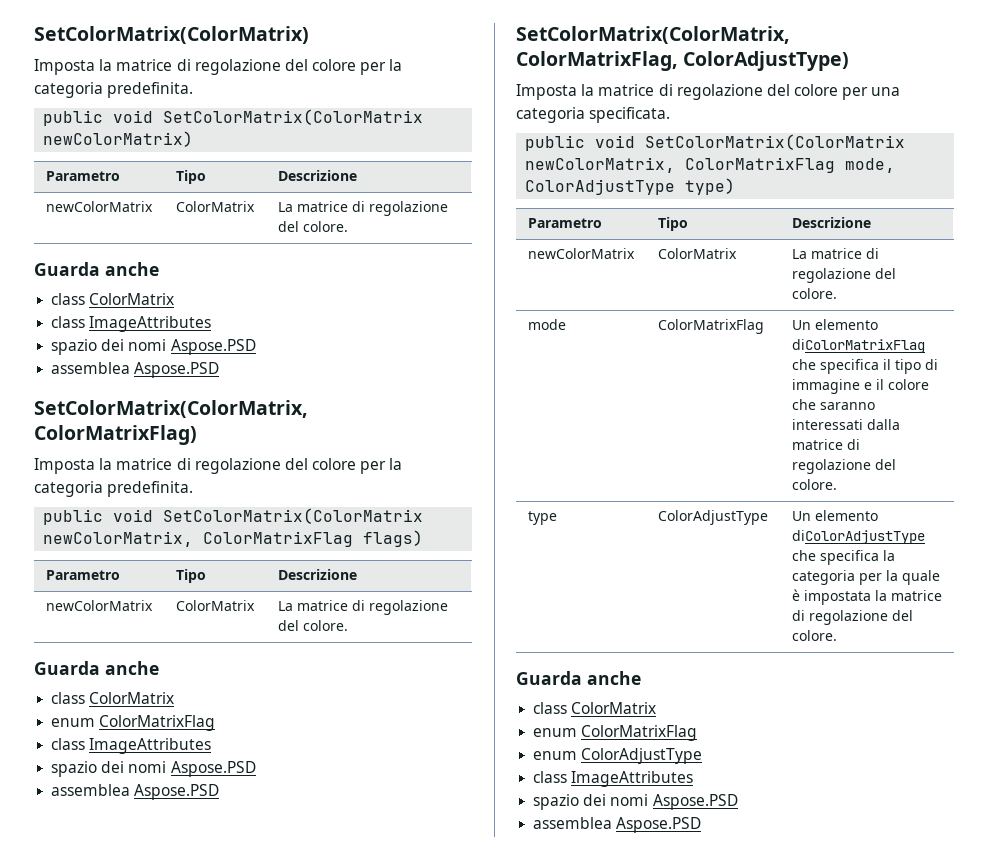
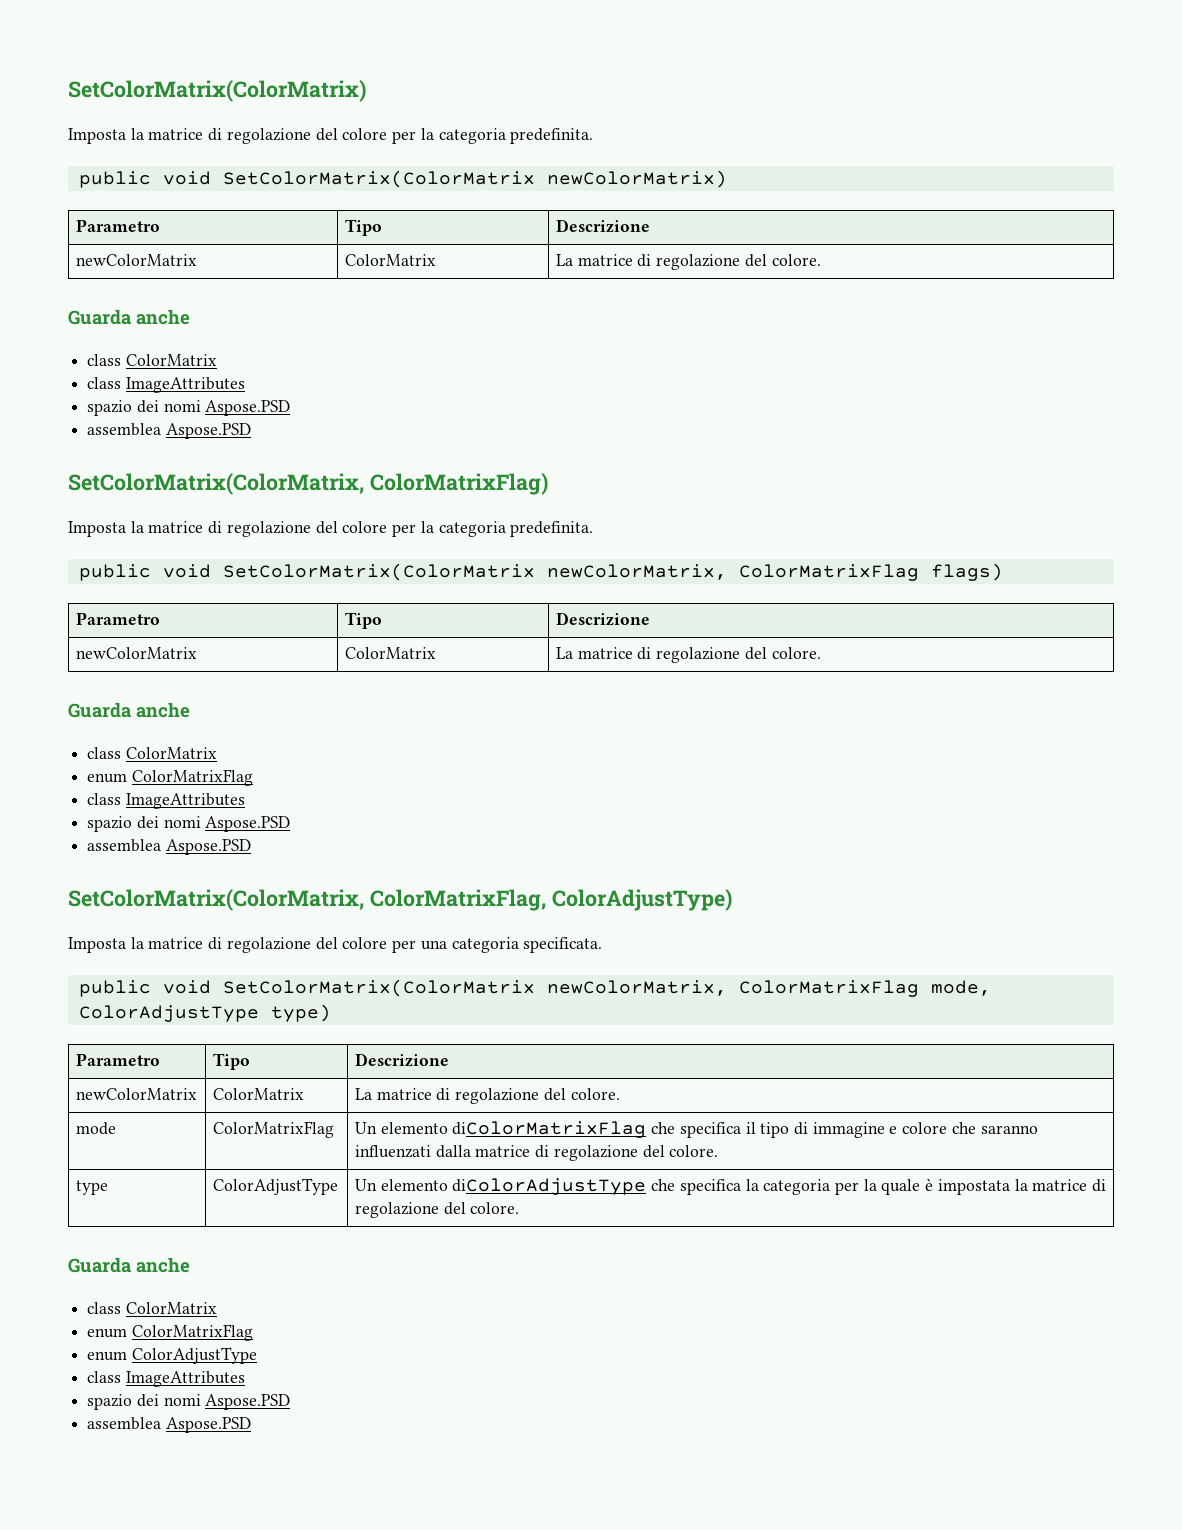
[875,379,884,390] il -> (898, 1130) none
[791,419,863,430] interessati -> [354,1145,431,1158] influenzati

